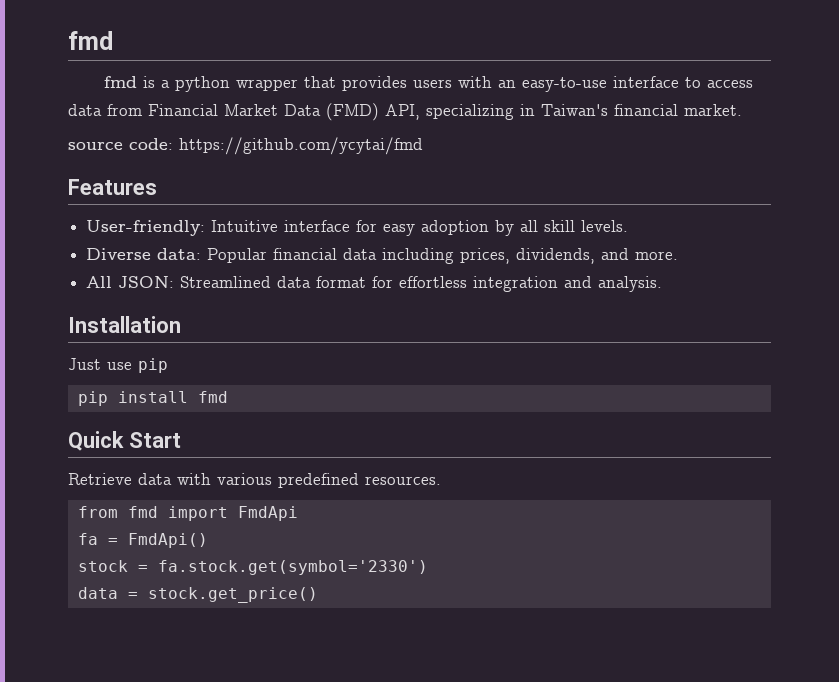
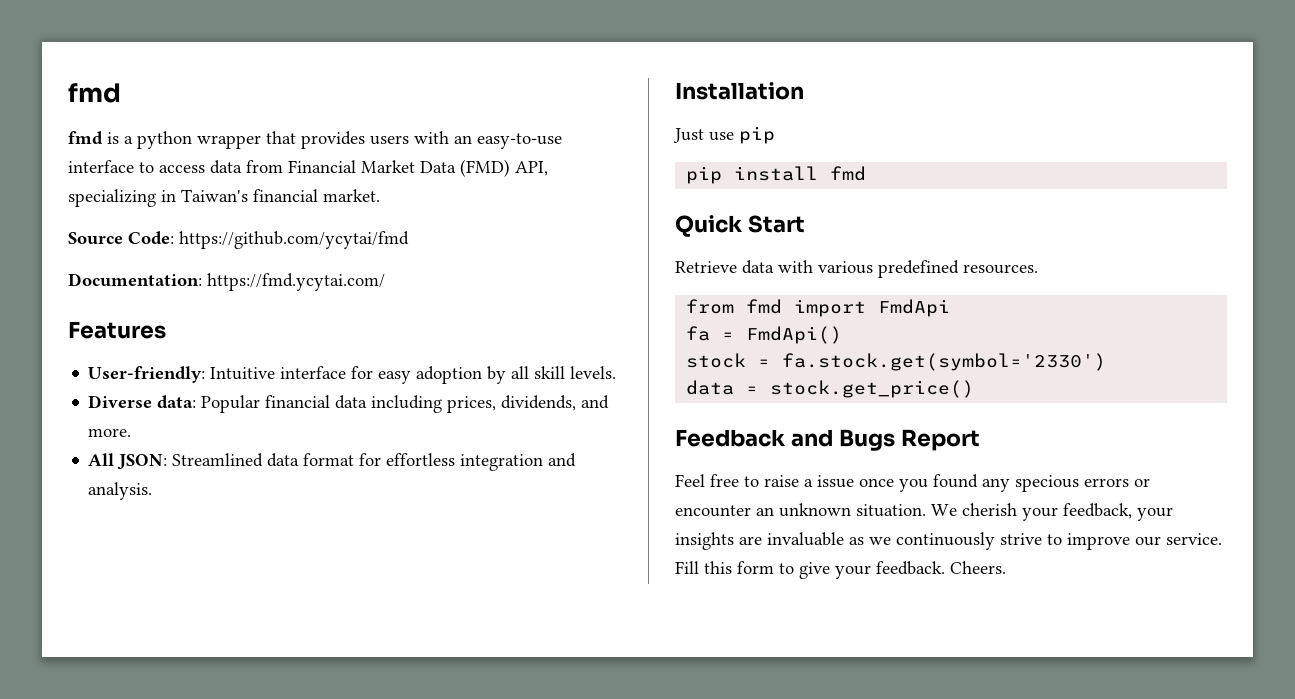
[68,138,173,150] source code: -> [68,231,174,245] Source Code:
(423, 146) none -> [68,273,385,291] // Documentation: https://fmd.ycytai.com/
(318, 595) none -> [675,429,980,451] [675,474,1150,492] [675,503,1173,521] [675,532,1222,550] [675,561,1006,579] // Feedback and Bugs Report // Feel free to raise a issue once you found any specious errors or encounter an unknown situation. We cherish your feedback, your insights are invaluable as we continuously strive to improve our service. Fill this form to give your feedback. Cheers.

